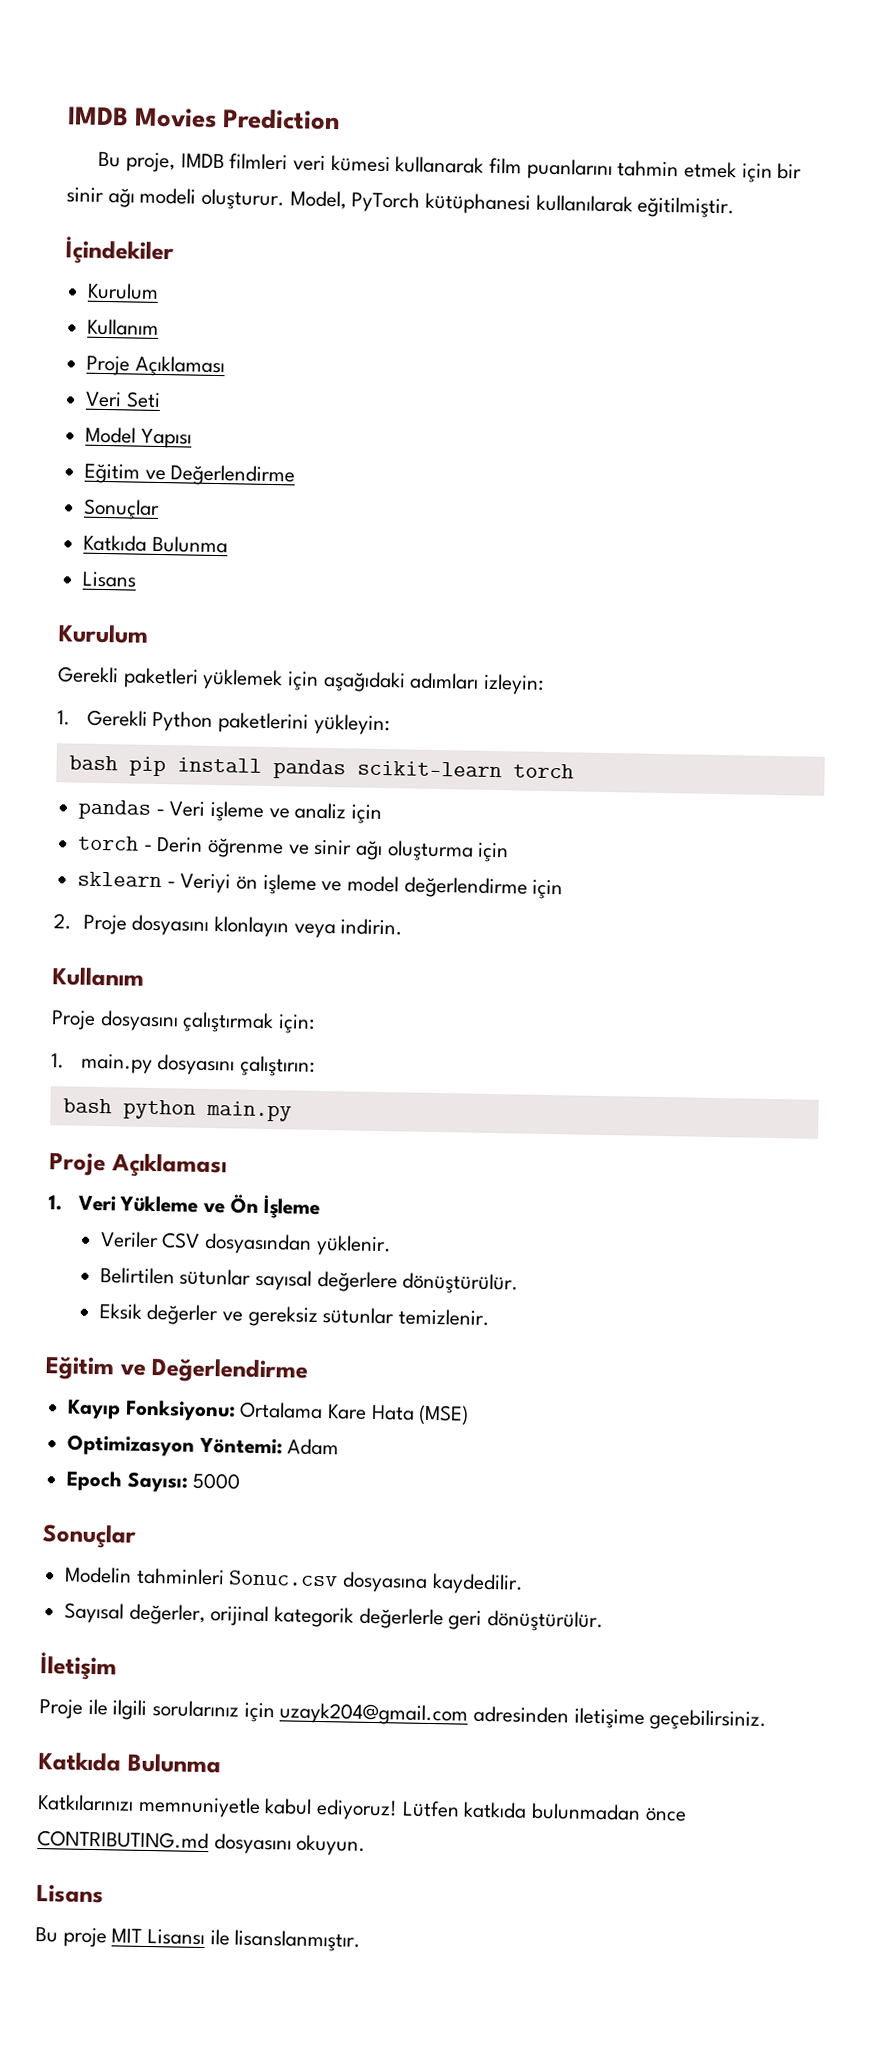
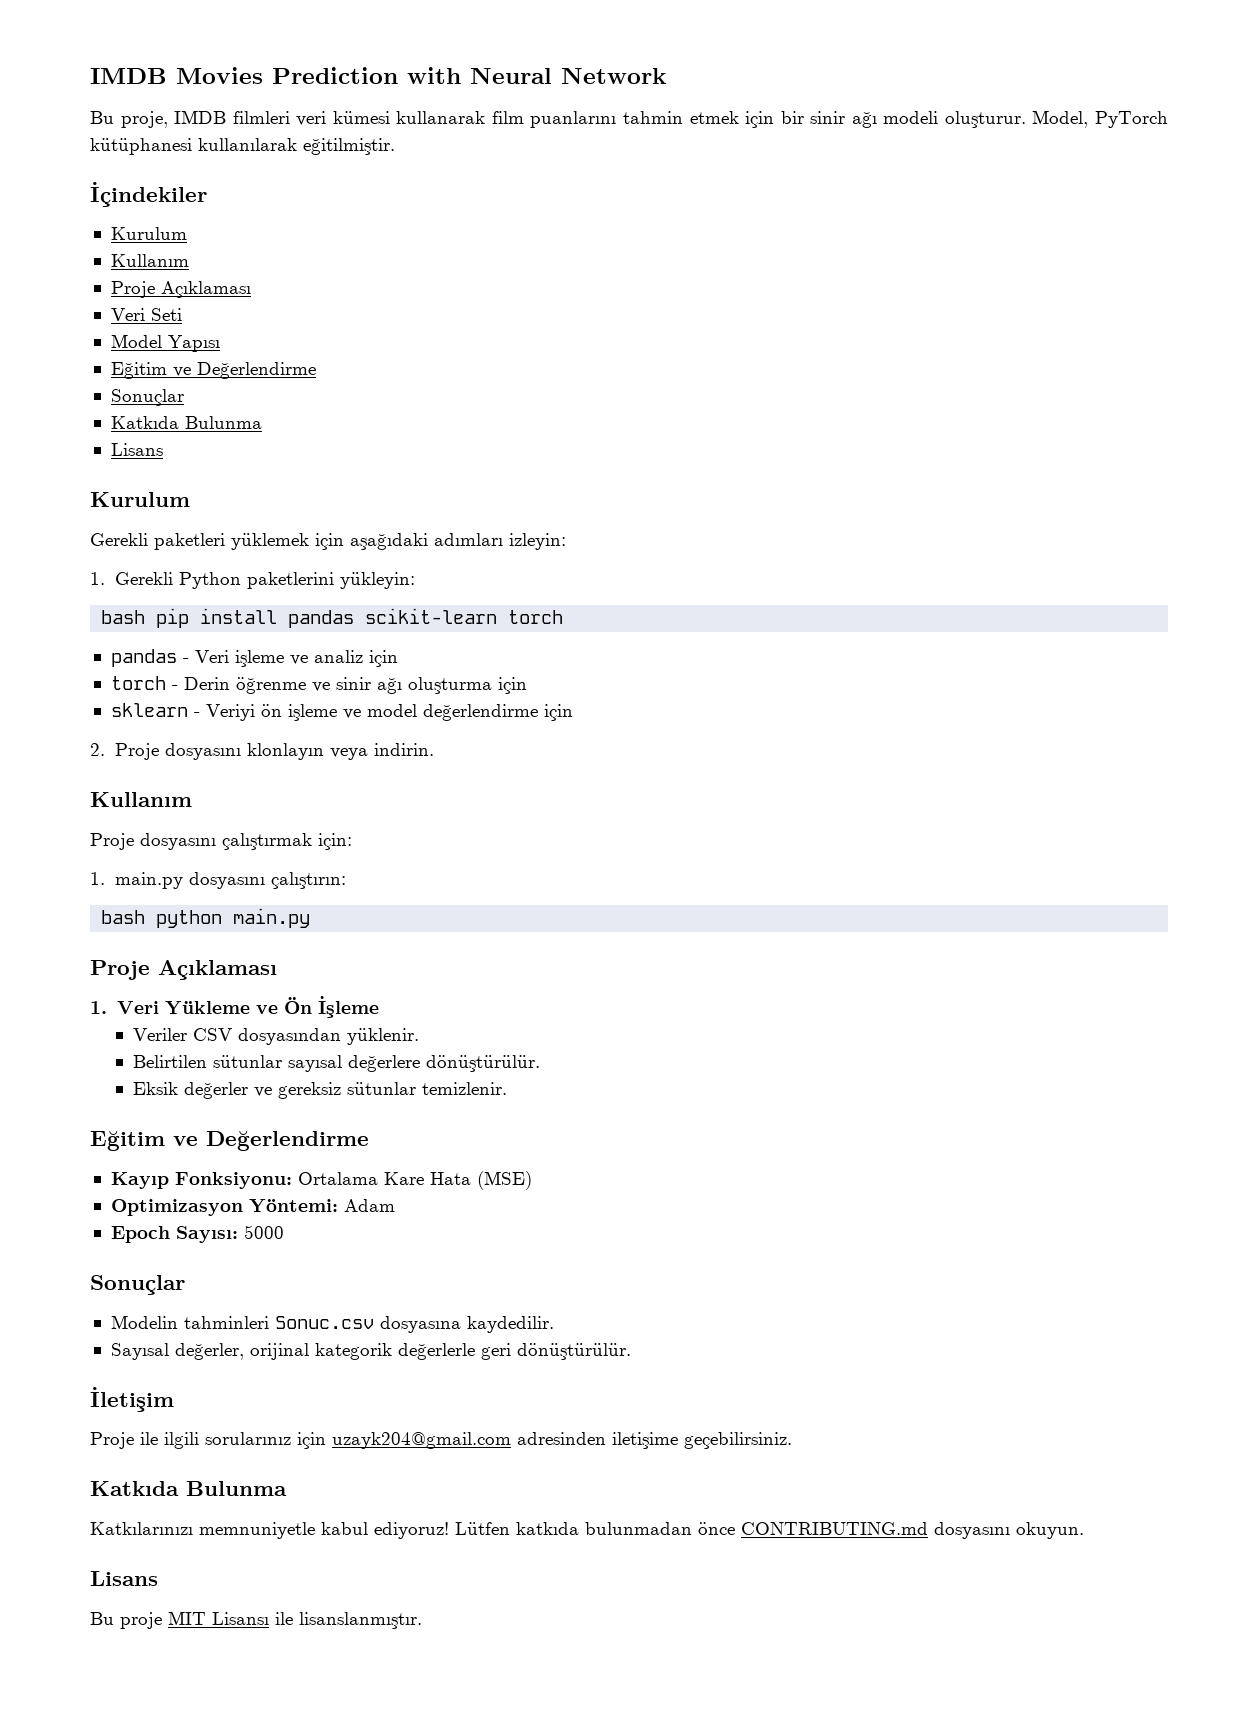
(342, 119) none -> [407,67,667,84] with Neural Network

